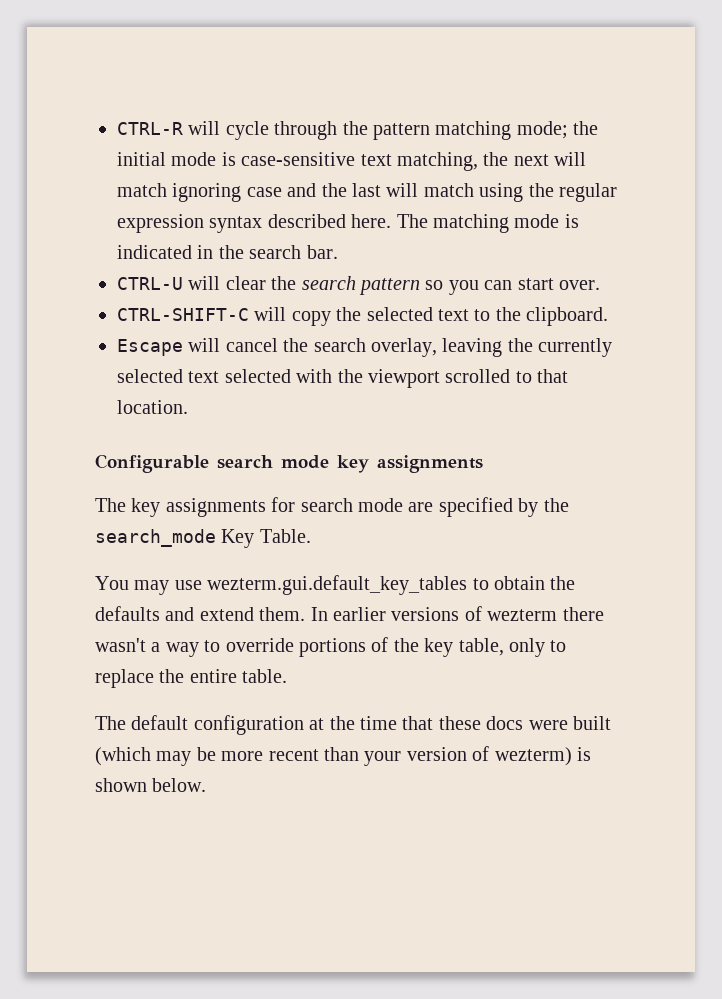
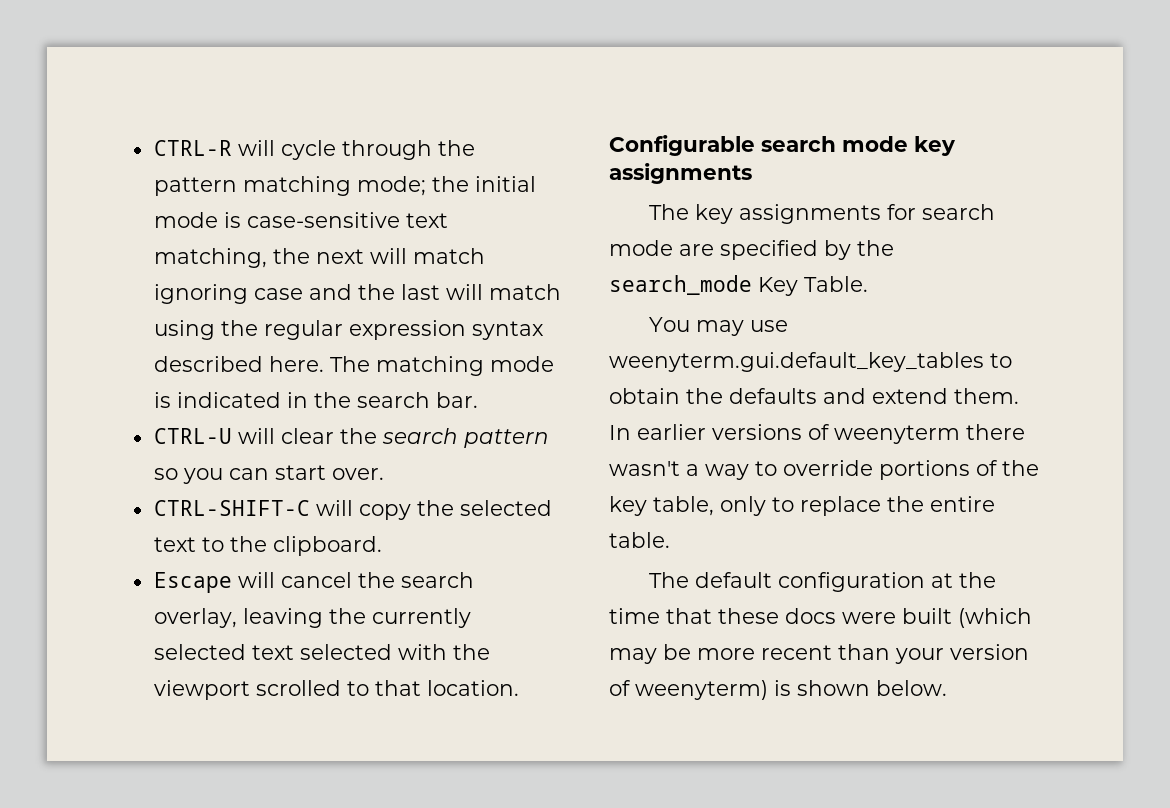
[207,575,468,595] wezterm.gui.default_key_tables -> [609,352,984,372] weenyterm.gui.default_key_tables
[487,609,558,621] wezterm -> [834,425,960,444] weenyterm
[494,747,572,766] wezterm) -> [635,680,768,700] weenyterm)

